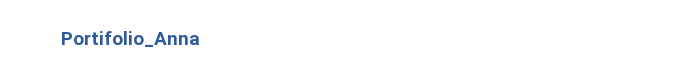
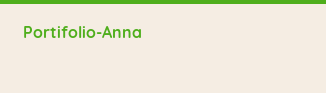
[61,31,200,47] Portifolio_Anna -> [23,25,142,38] Portifolio-Anna

